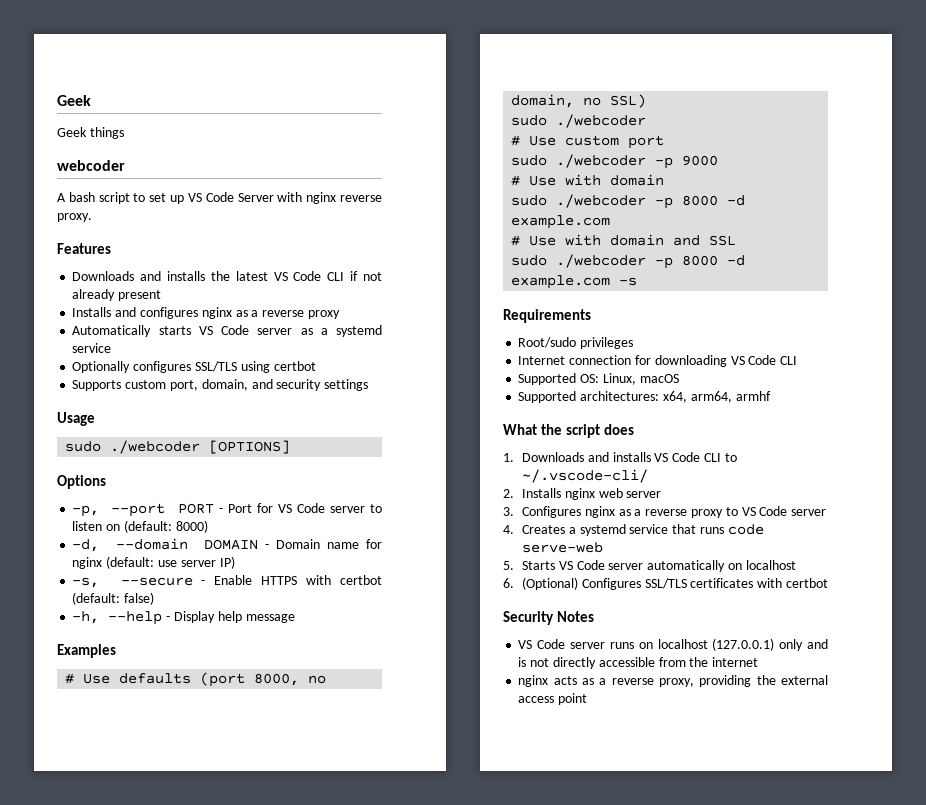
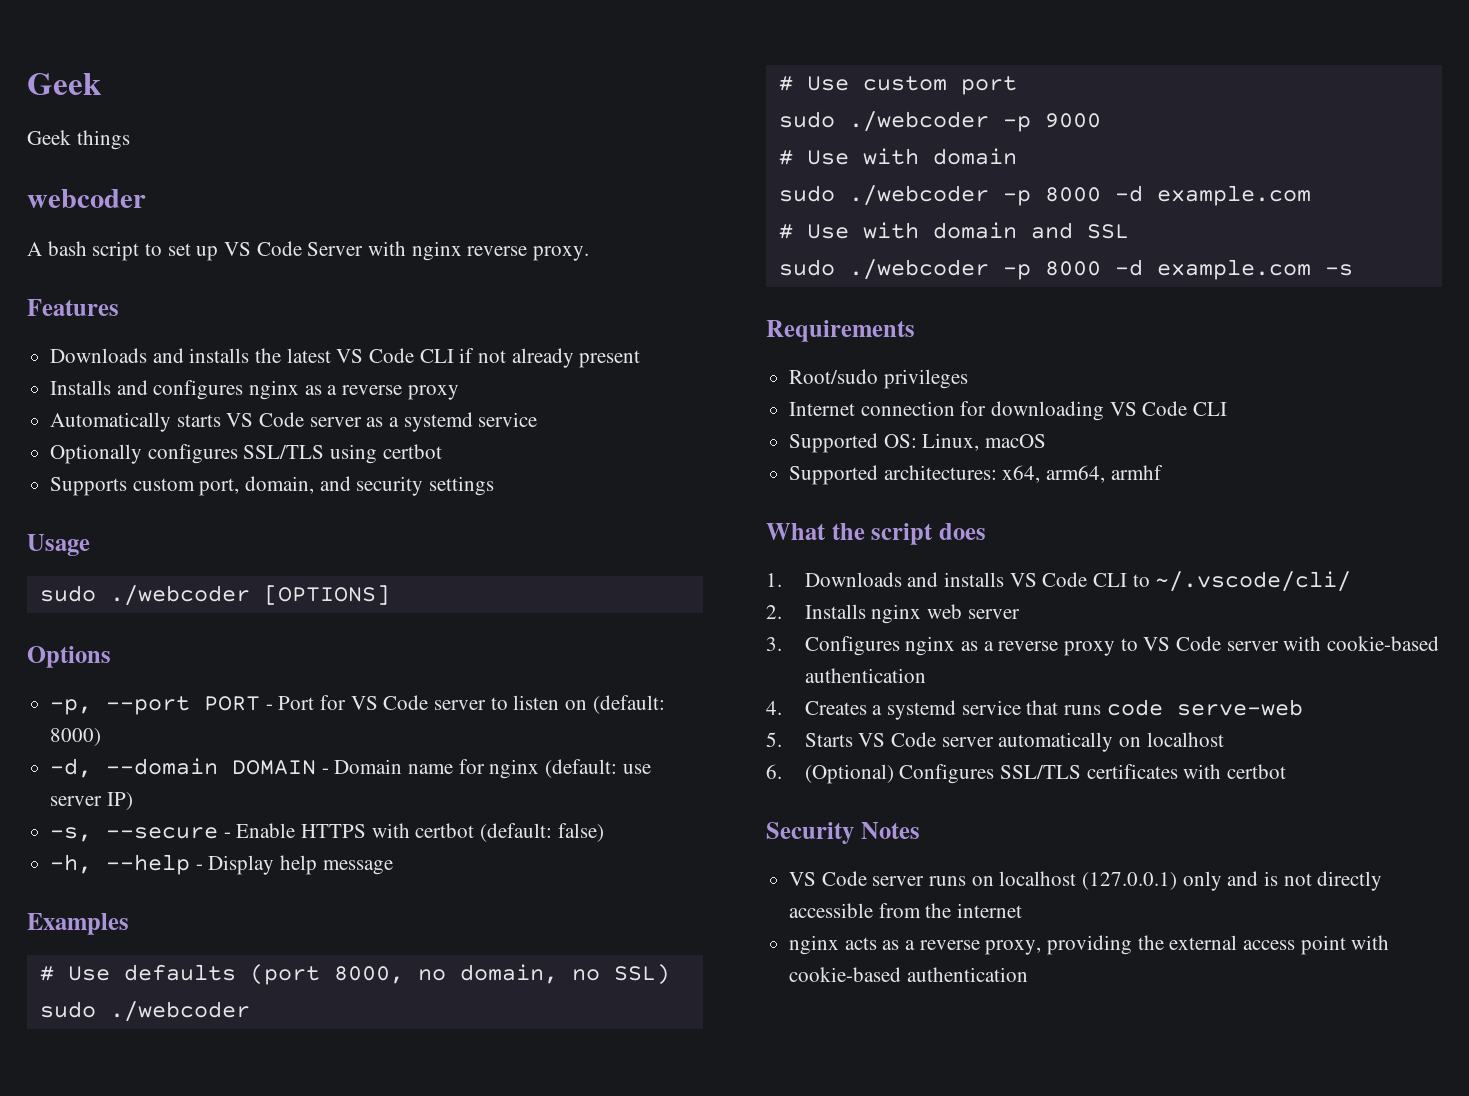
[522,469,649,483] ~/.vscode-cli/ -> [1155,571,1352,592] ~/.vscode/cli/
(827, 512) none -> [1283,636,1439,651] [804,668,926,683] with cookie-based authentication
(588, 699) none -> [1351,935,1390,950] [789,967,1028,982] with cookie-based authentication

